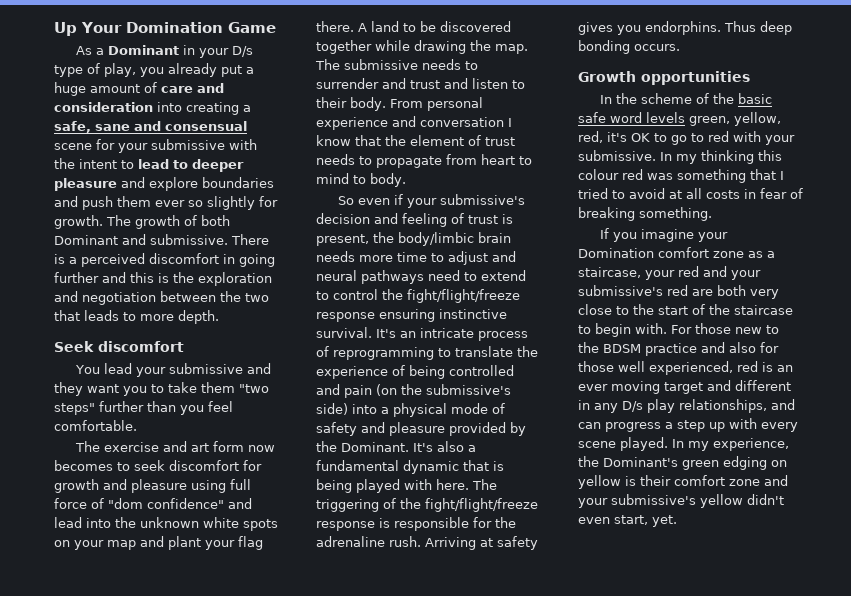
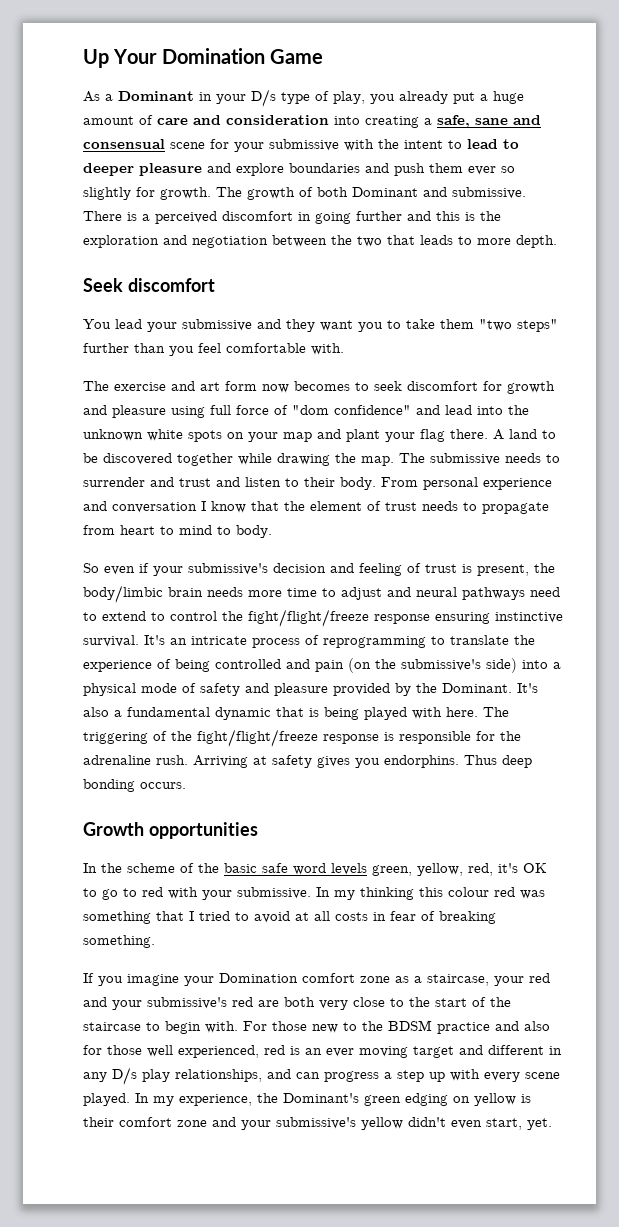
[54,420,137,431] comfortable. -> [226,343,344,355] comfortable with.

